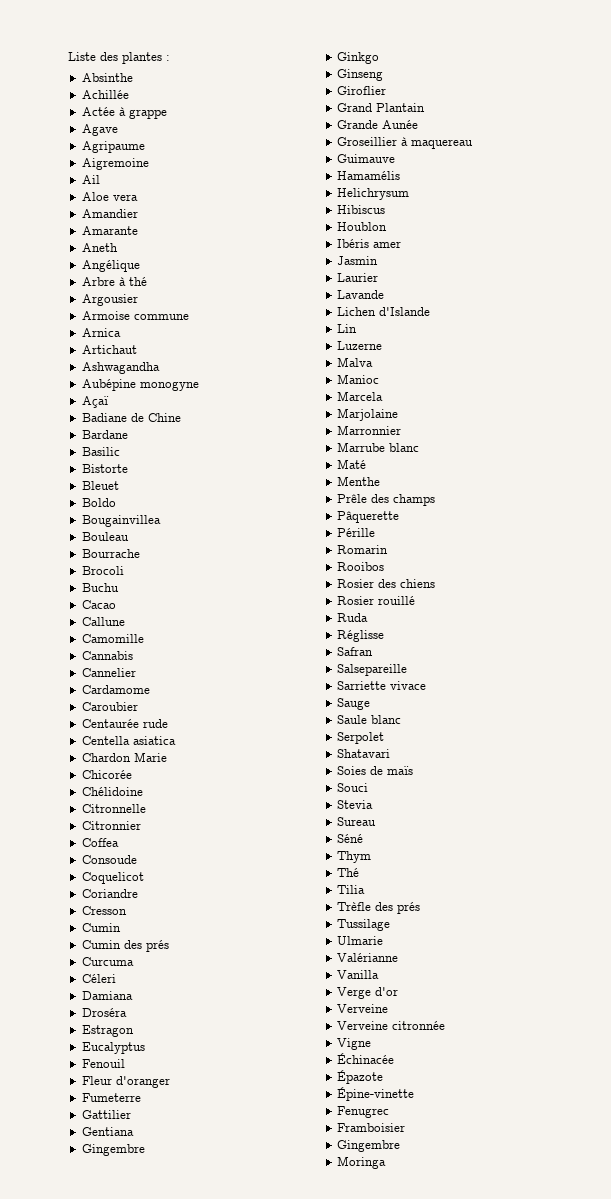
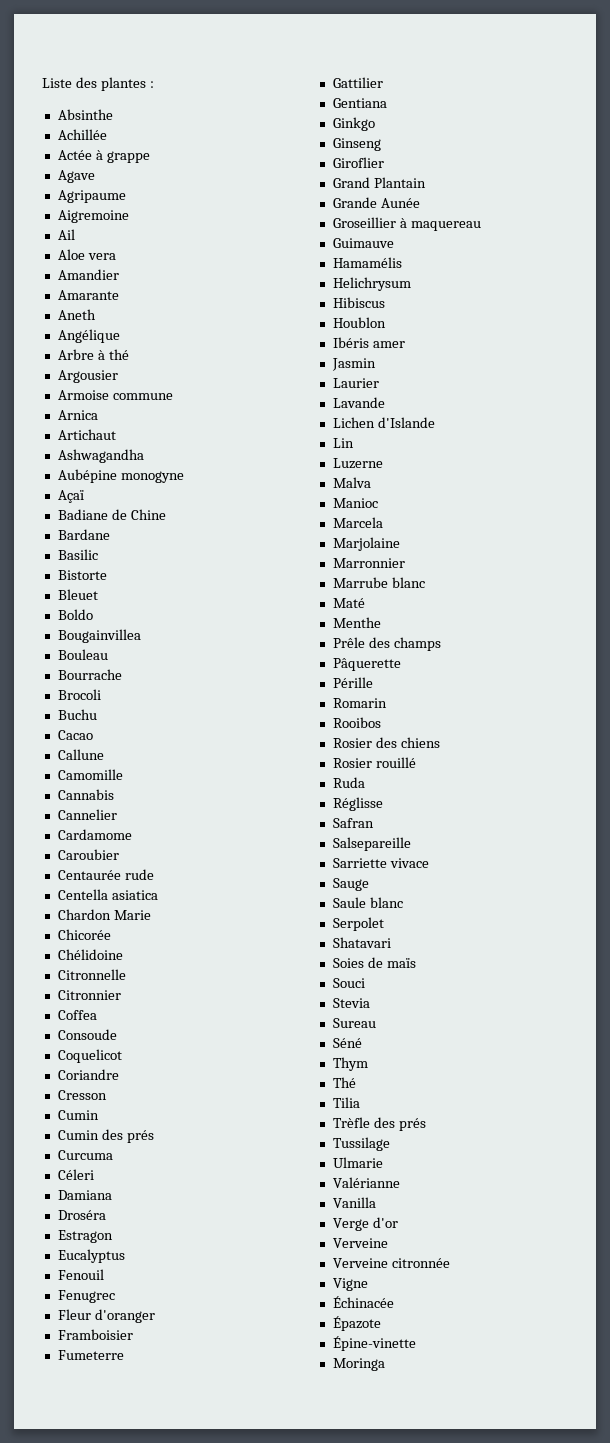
(125, 1063) none -> [57,1290,115,1303] // Fenugrec
(170, 1082) none -> [57,1329,133,1340] // Framboisier
[81,1144,145,1156] // Gingembre -> (387, 103) none
[336,1106,389,1118] [336,1123,405,1132] [336,1140,400,1152] // Fenugrec // Framboisier // Gingembre -> (416, 1343) none

